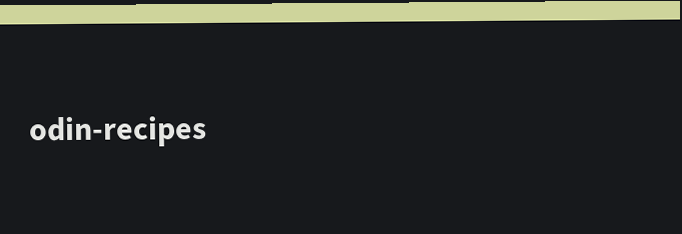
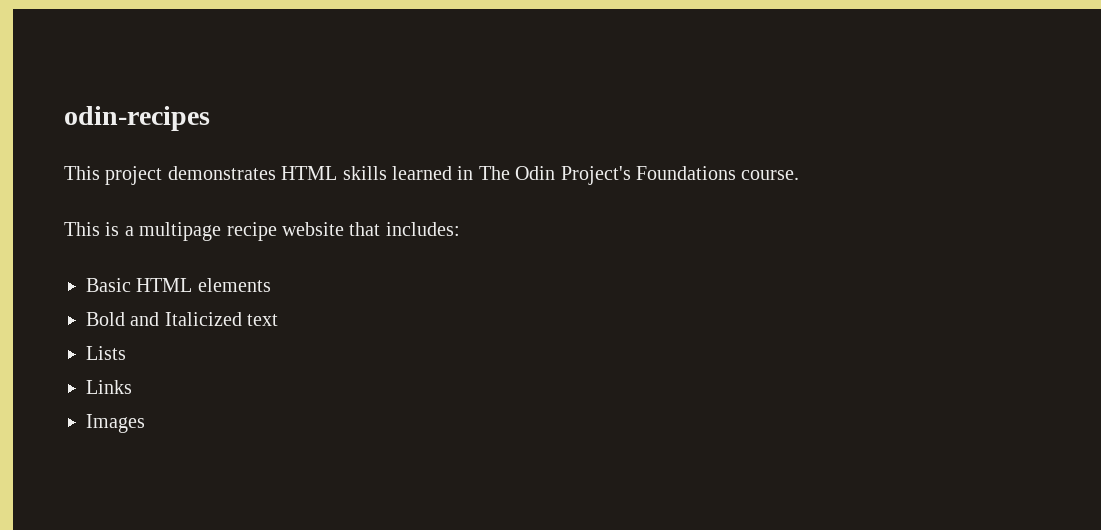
(207, 131) none -> [64,166,800,185] [64,222,460,241] [86,278,271,292] [86,312,279,326] [86,346,126,360] [86,380,132,394] [86,414,145,433] // This project demonstrates HTML skills learned in The Odin Project's Foundations course. // This is a multipage recipe website that includes: // Basic HTML elements // Bold and Italicized text // Lists // Links // Images

